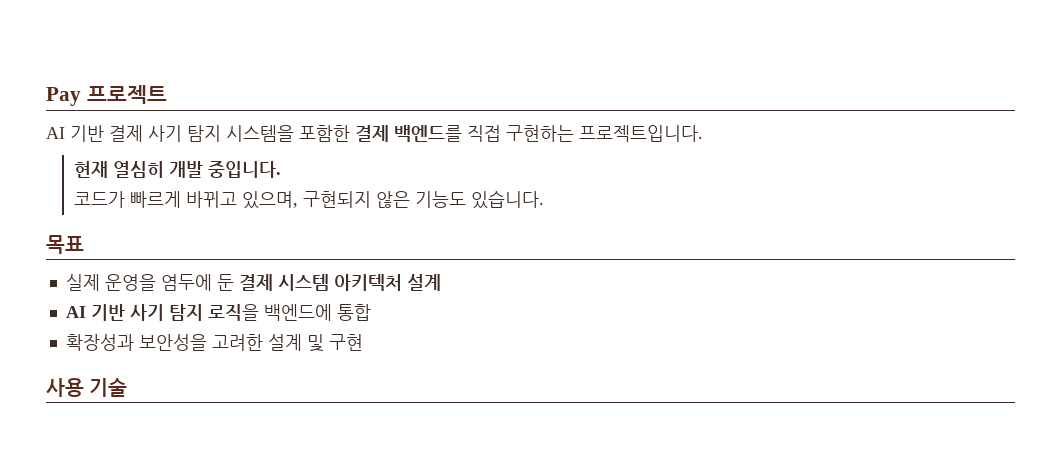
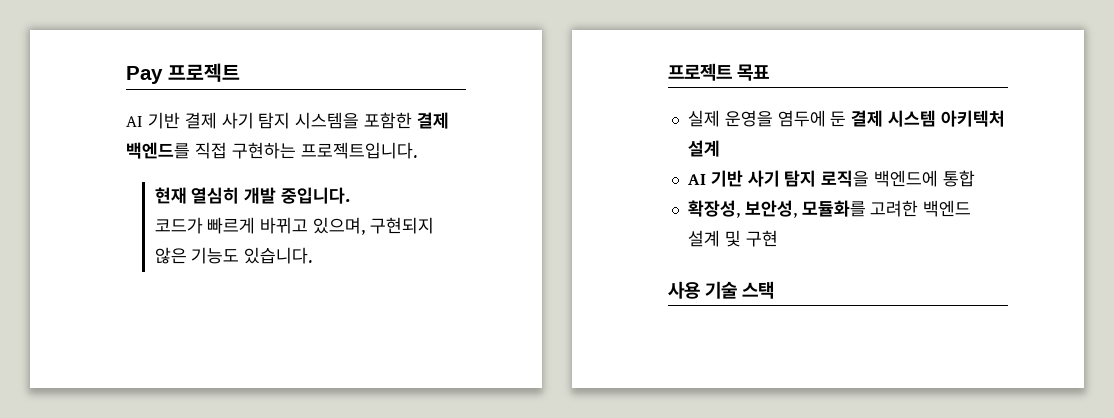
(545, 199) none -> [668,63,732,81] 프로젝트
[65,334,263,351] 확장성과 보안성을 고려한 -> [687,200,972,218] 확장성, 보안성, 모듈화를 고려한 백엔드
(128, 387) none -> [742,281,775,299] 스택

